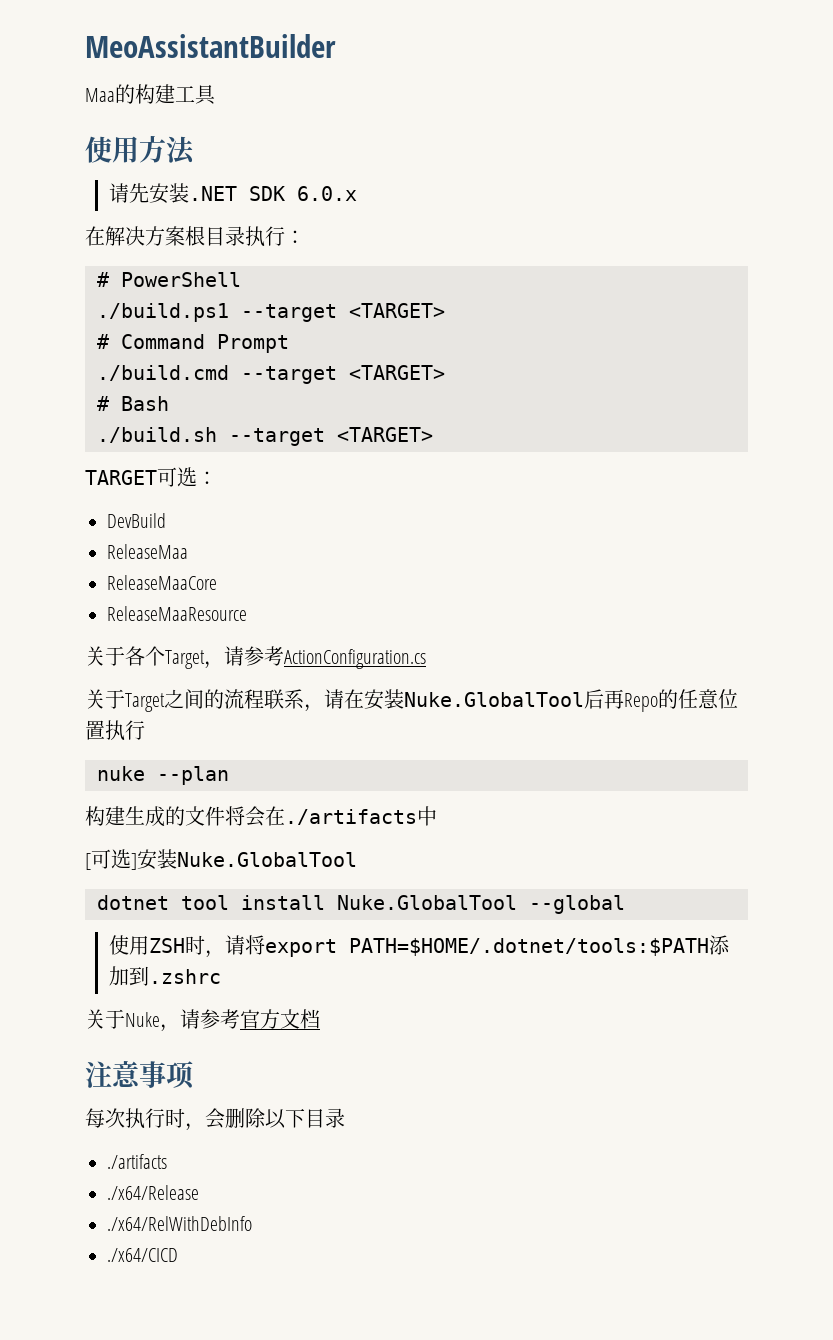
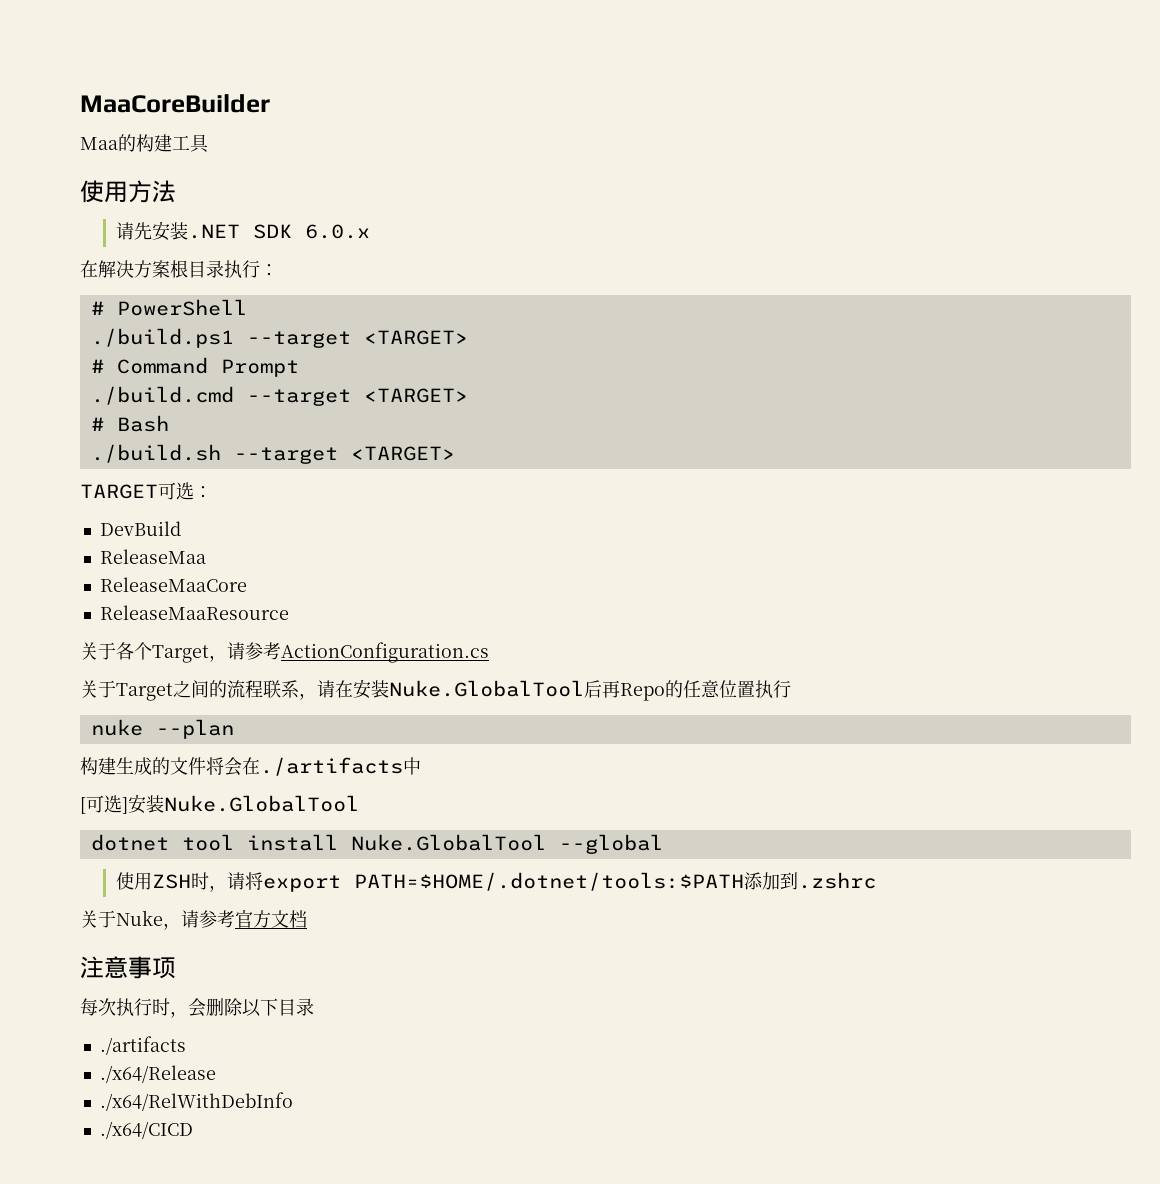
[85,34,336,58] MeoAssistantBuilder -> [80,94,270,113] MaaCoreBuilder

